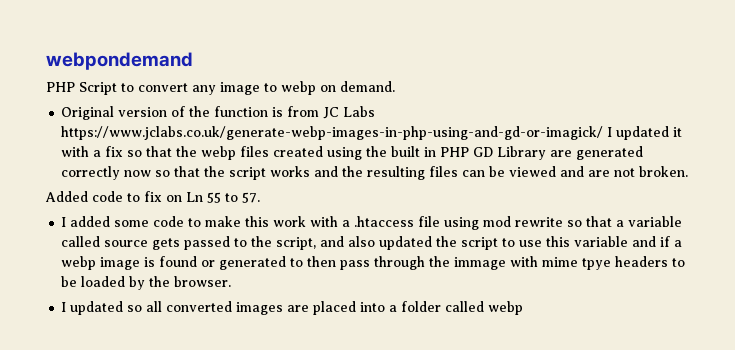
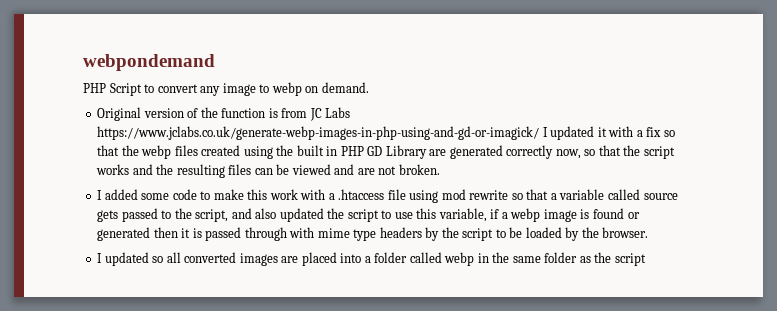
[124,170,152,177] now -> [555,149,581,159] now,
[45,191,260,203] // Added code to fix on Ln 55 to 57. -> (440, 169) none
[574,236,657,247] variable and -> [438,208,487,222] variable,
[290,256,669,270] to then pass through the immage with mime tpye headers -> [153,227,494,241] then it is passed through with mime type headers by the script
(524, 308) none -> [477,252,646,266] in the same folder as the script

